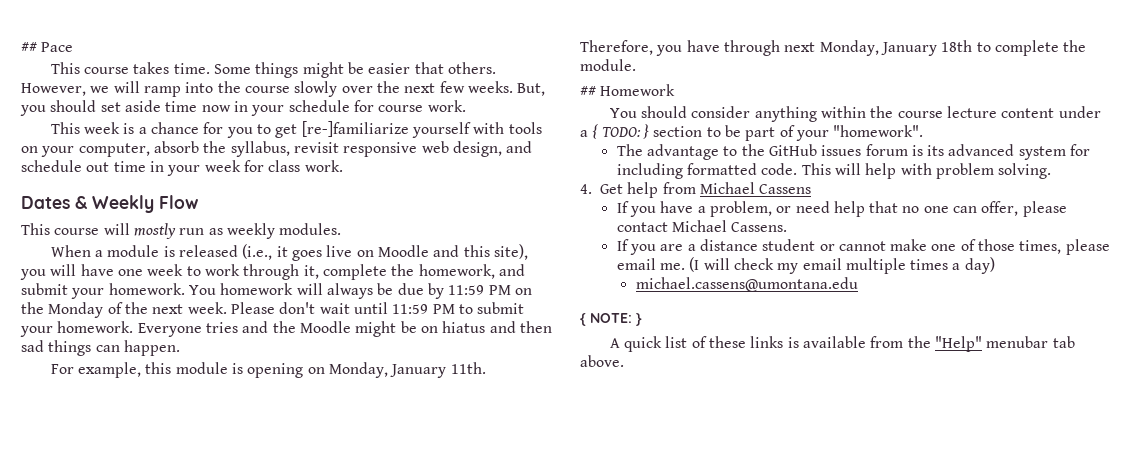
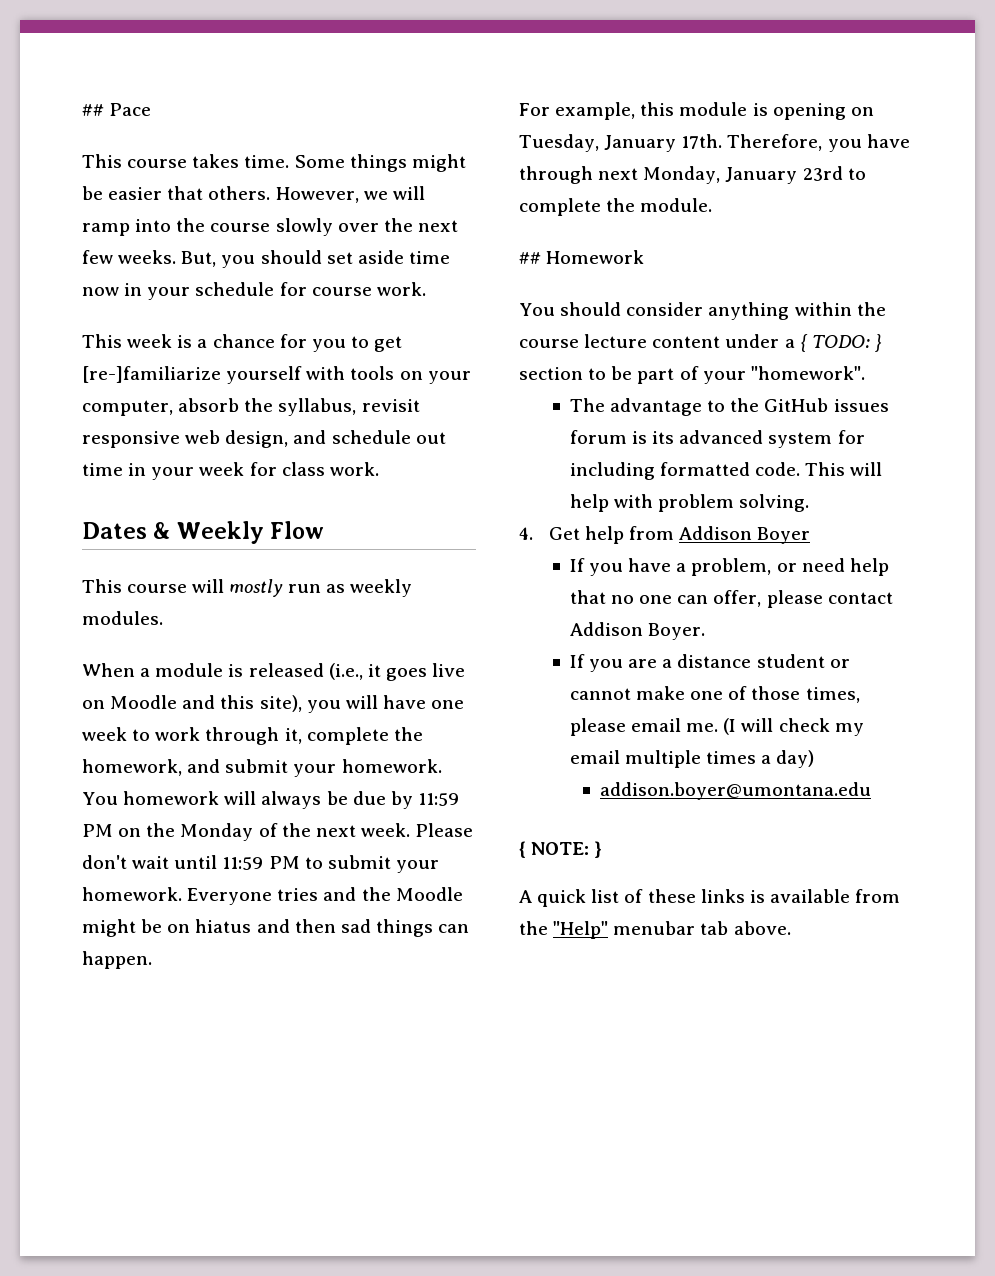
[329,362,486,378] Monday, January 11th. -> [519,134,723,152] Tuesday, January 17th.
[941,40,973,52] 18th -> [802,166,843,181] 23rd
[699,182,812,194] Michael Cassens -> [679,526,811,544] Addison Boyer
[671,220,788,232] Michael Cassens. -> [569,622,705,640] Addison Boyer.
[635,277,858,292] michael.cassens@umontana.edu -> [599,782,871,800] addison.boyer@umontana.edu

